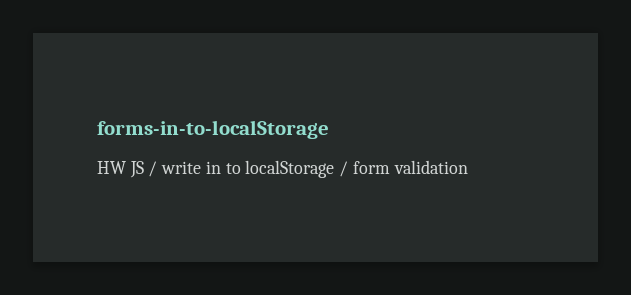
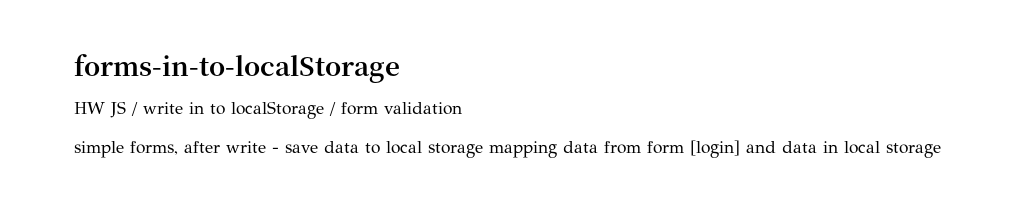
(468, 167) none -> [74,140,941,158] // simple forms, after write - save data to local storage mapping data from form [login] and data in local storage

